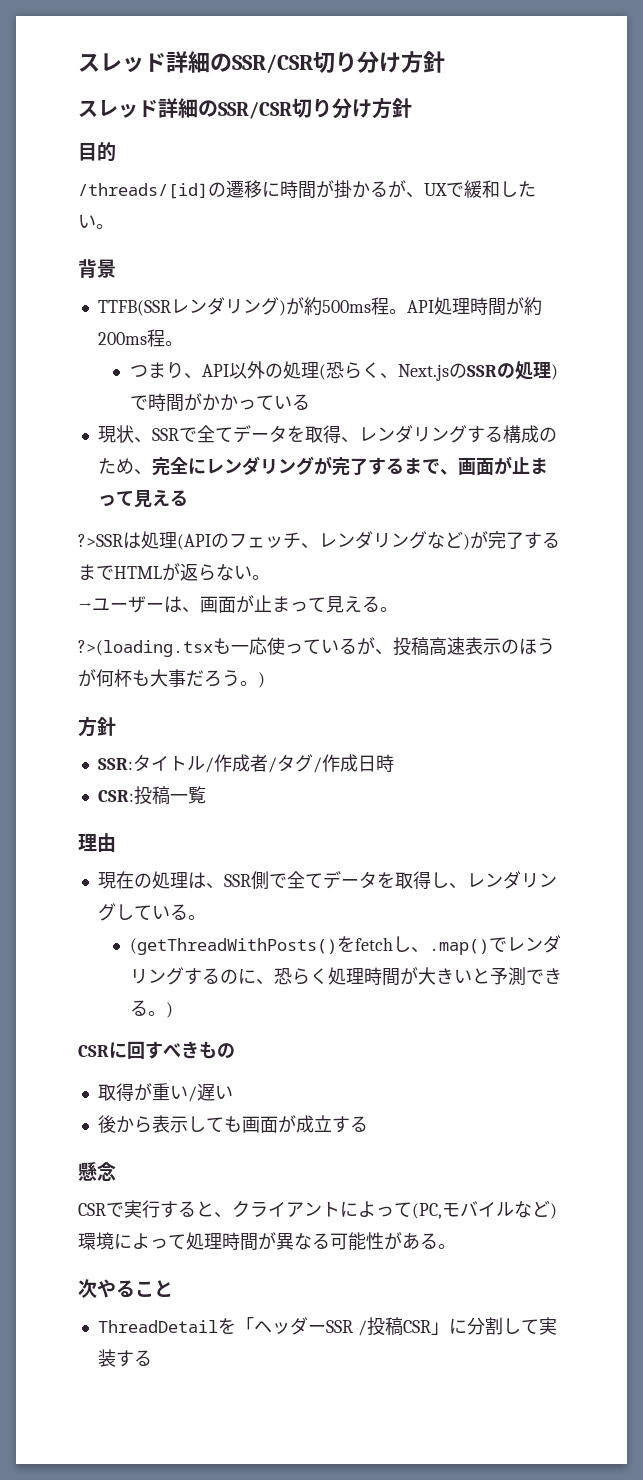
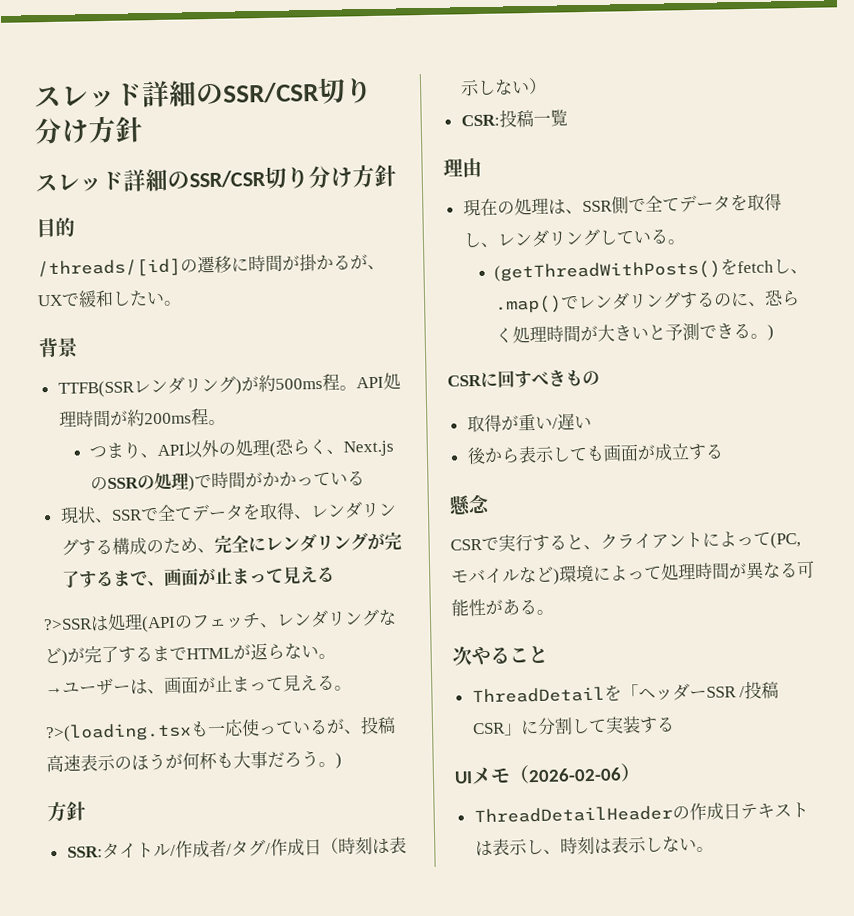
[375,754,394,772] 時 -> [320,836,407,855] [459,77,547,97] （時刻は表示しない）
(152, 1358) none -> [454,763,641,785] [473,801,809,824] [474,835,714,857] // UIメモ（2026-02-06） // ThreadDetailHeaderの作成日テキストは表示し、時刻は表示しない。

